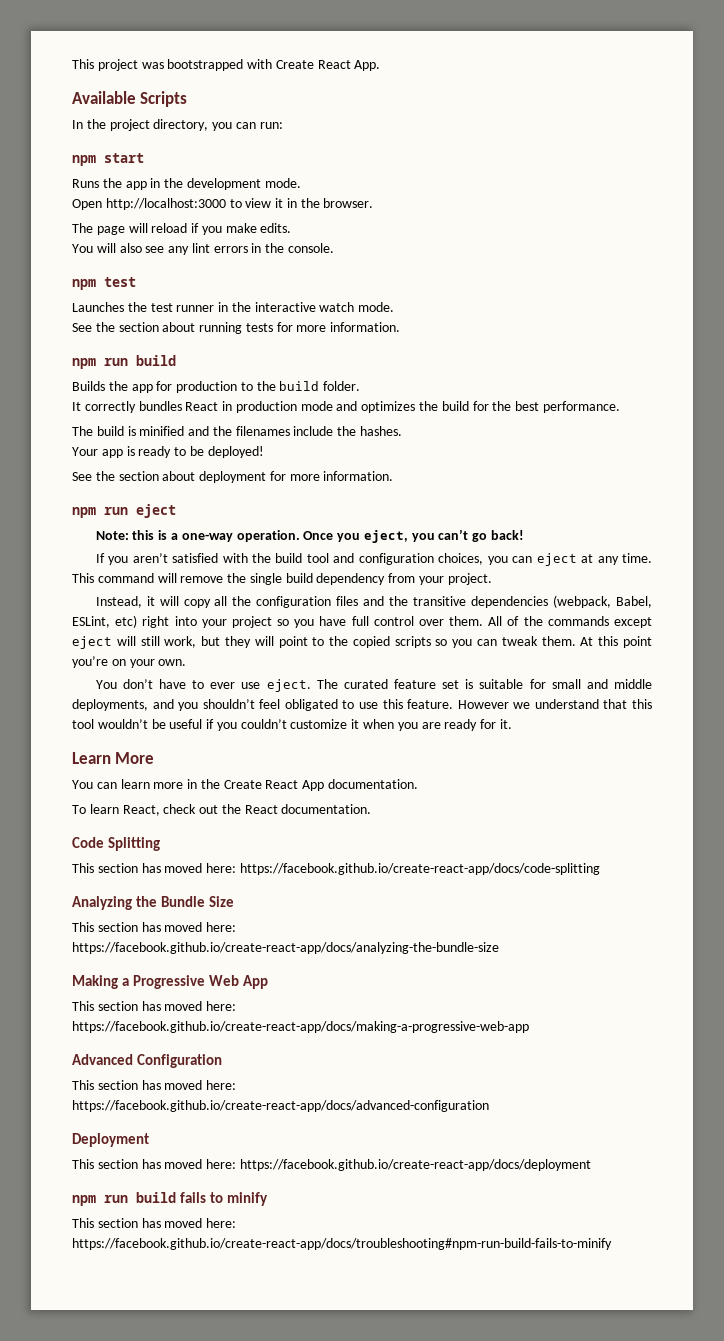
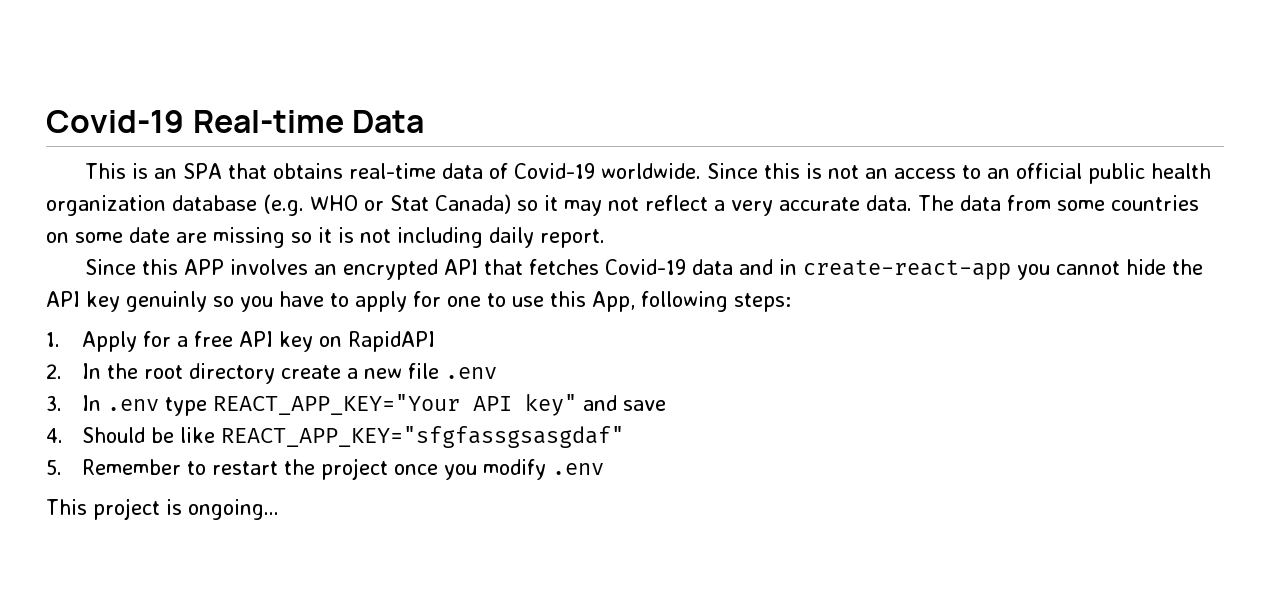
[72,59,381,71] [72,91,188,107] [72,119,283,131] [72,153,144,166] [72,178,301,190] [72,198,374,210] [72,223,292,235] [72,243,335,255] [72,277,136,290] [72,302,395,312] [72,322,401,334] [72,355,176,369] [72,381,361,393] [72,401,620,413] [72,426,403,436] [72,446,264,458] [72,471,394,483] [72,504,176,518] [95,529,525,543] [95,553,652,566] [72,573,492,585] [95,595,652,608] [72,615,653,628] [72,636,652,649] [72,656,187,668] [95,679,653,692] [72,699,652,711] [72,719,512,731] [72,752,155,764] [72,779,419,791] [72,804,372,816] [72,837,161,851] [72,863,600,875] [72,896,235,910] [72,922,237,932] [72,942,499,954] [72,975,269,989] [72,1001,237,1011] [72,1021,529,1033] [72,1054,223,1068] [72,1080,237,1090] [72,1100,489,1112] [72,1133,149,1147] [72,1159,591,1171] [72,1192,269,1206] [72,1218,237,1228] [72,1238,612,1250] This project was bootstrapped with Create React App. // Available Scripts // In the project directory, you can run: // npm start // Runs the app in the development mode. // Open http://localhost:3000 to view it in the browser. // The page will reload if you make edits. // You will also see any lint errors in the console. // npm test // Launches the test runner in the interactive watch mode. // See the section about running tests for more information. // npm run build // Builds the app for production to the build folder. // It correctly bundles React in production mode and optimizes the build for the best performance. // The build is minified and the filenames include the hashes. // Your app is ready to be deployed! // See the section about deployment for more information. // npm run eject // Note: this is a one-way operation. Once you eject, you can’t go back! // If you aren’t satisfied with the build tool and configuration choices, you can eject at any time. This command will remove the single build dependency from your project. // Instead, it will copy all the configuration files and the transitive dependencies (webpack, Babel, ESLint, etc) right into your project so you have full control over them. All of the commands except eject will still work, but they will point to the copied scripts so you can tweak them. At this point you’re on your own. // You don’t have to ever use eject. The curated feature set is suitable for small and middle deployments, and you shouldn’t feel obligated to use this feature. However we understand that this tool wouldn’t be useful if you couldn’t customize it when you are ready for it. // Learn More // You can learn more in the Create React App documentation. // To learn React, check out the React documentation. // Code Splitting // This section has moved here: https://facebook.github.io/create-react-app/docs/code-splitting // Analyzing the Bundle Size // This section has moved here: https://facebook.github.io/create-react-app/docs/analyzing-the-bundle-size // Making a Progressive Web App // This section has moved here: https://facebook.github.io/create-react-app/docs/making-a-progressive-web-app // Advanced Configuration // This section has moved here: https://facebook.github.io/create-react-app/docs/advanced-configuration // Deployment // This section has moved here: https://facebook.github.io/create-react-app/docs/deployment // npm run build fails to minify // This section has moved here: https://facebook.github.io/create-react-app/docs/troubleshooting#npm-run-build-fails-to-minify -> [46,110,425,133] [84,163,1211,184] [46,194,1199,216] [46,227,605,248] [84,259,1203,280] [46,291,791,312] [46,331,436,352] [46,363,498,384] [46,394,667,416] [46,426,625,448] [46,458,605,480] [46,498,279,520] Covid-19 Real-time Data // This is an SPA that obtains real-time data of Covid-19 worldwide. Since this is not an access to an official public health organization database (e.g. WHO or Stat Canada) so it may not reflect a very accurate data. The data from some countries on some date are missing so it is not including daily report. // Since this APP involves an encrypted API that fetches Covid-19 data and in create-react-app you cannot hide the API key genuinly so you have to apply for one to use this App, following steps: // 1. Apply for a free API key on RapidAPI // 2. In the root directory create a new file .env // 3. In .env type REACT_APP_KEY="Your API key" and save // 4. Should be like REACT_APP_KEY="sfgfassgsasgdaf" // 5. Remember to restart the project once you modify .env // This project is ongoing...

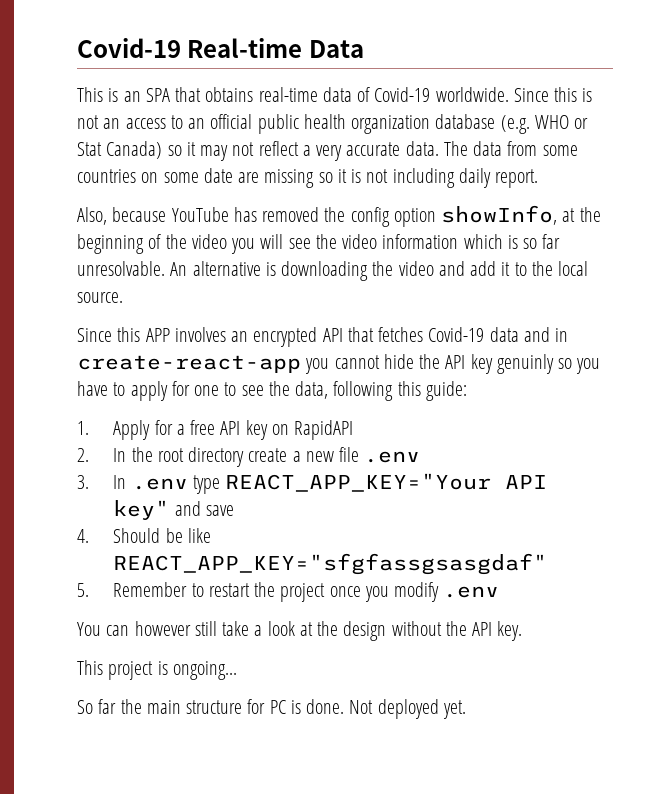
(605, 238) none -> [77,205,601,227] [77,234,561,254] [77,261,589,281] [77,292,123,303] // Also, because YouTube has removed the config option showInfo, at the beginning of the video you will see the video information which is so far unresolvable. An alternative is downloading the video and add it to the local source.
[512,291,791,312] use this App, following steps: -> [241,381,467,401] see the data, following this guide:
[46,498,279,520] This project is ongoing... -> [77,621,523,641] [77,660,237,680] [77,699,466,719] You can however still take a look at the design without the API key. // This project is ongoing... // So far the main structure for PC is done. Not deployed yet.

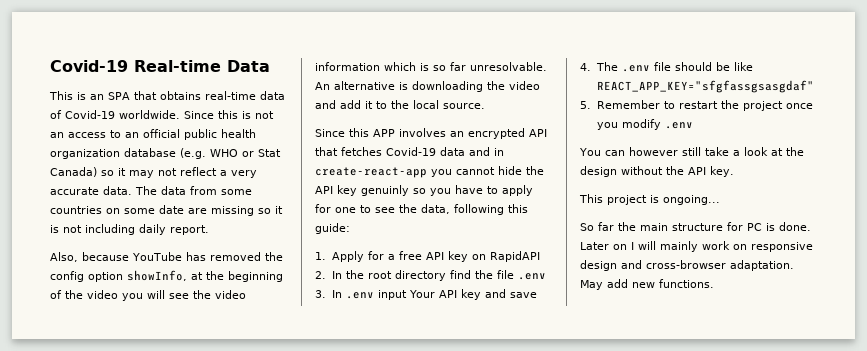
[248,448,334,462] create a new -> [449,270,493,279] find the
[192,473,548,494] [113,500,170,520] type REACT_APP_KEY="Your API key" -> [377,289,482,300] input Your API key
[113,528,161,543] Should -> [595,62,712,72] The .env file should
[349,699,466,719] Not deployed yet. -> [580,241,813,252] [580,260,794,271] [580,279,714,290] Later on I will mainly work on responsive design and cross-browser adaptation. May add new functions.

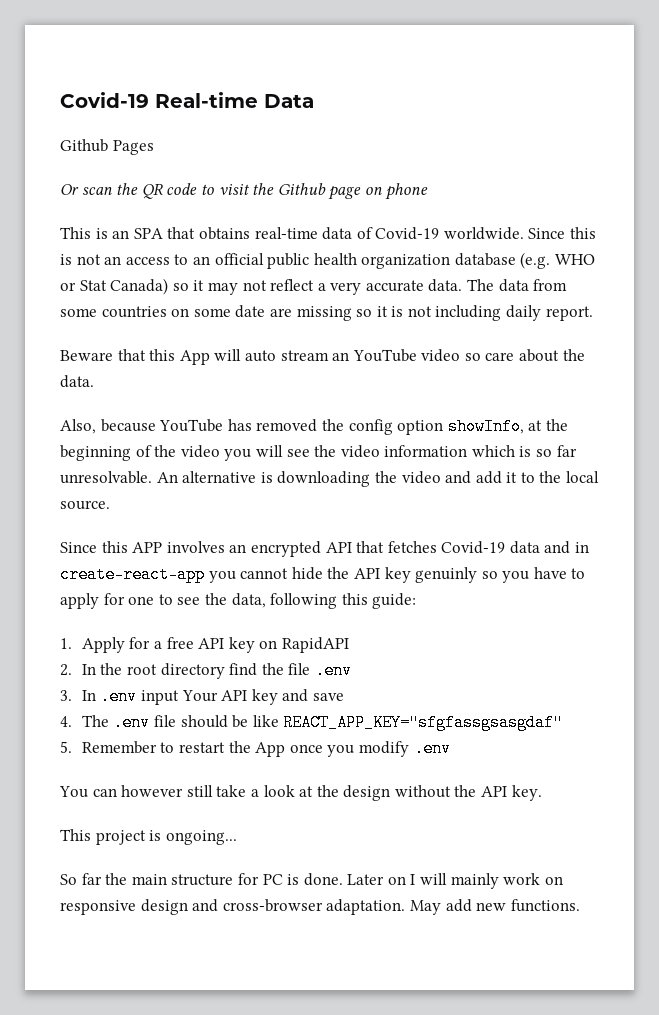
(270, 66) none -> [60,139,154,155] [60,183,429,200] // Github Pages // Or scan the QR code to visit the Github page on phone
(209, 230) none -> [60,349,585,365] [60,375,94,388] // Beware that this App will auto stream an YouTube video so care about the data.
[742,101,783,111] project -> [255,742,286,757] App

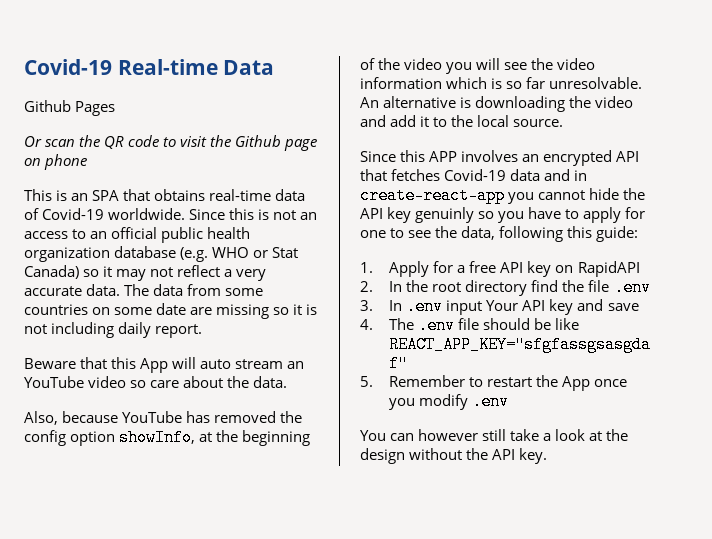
[60,829,237,845] [60,873,563,889] [60,899,580,915] // This project is ongoing... // So far the main structure for PC is done. Later on I will mainly work on responsive design and cross-browser adaptation. May add new functions. -> (548, 456) none

